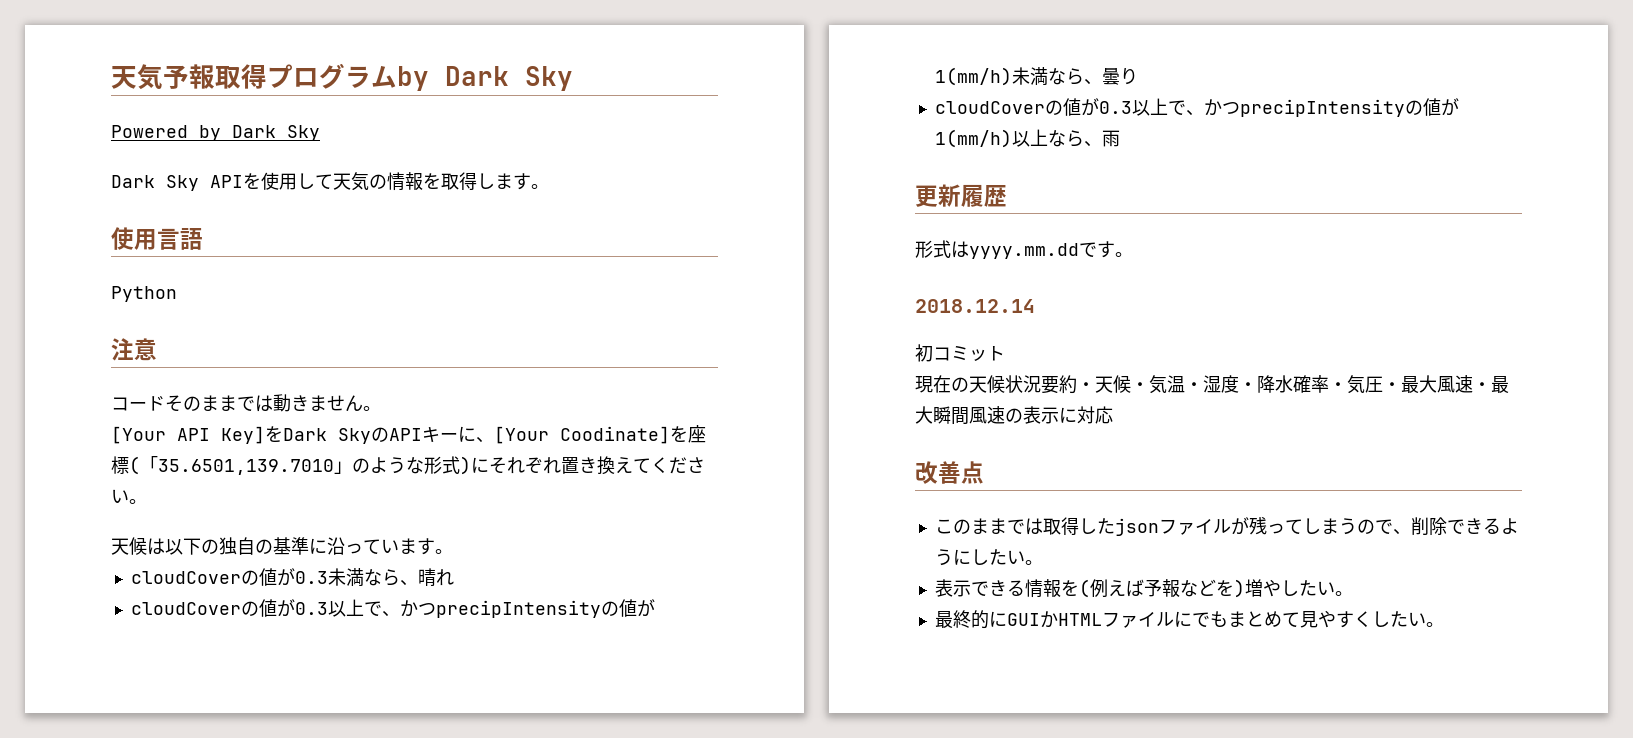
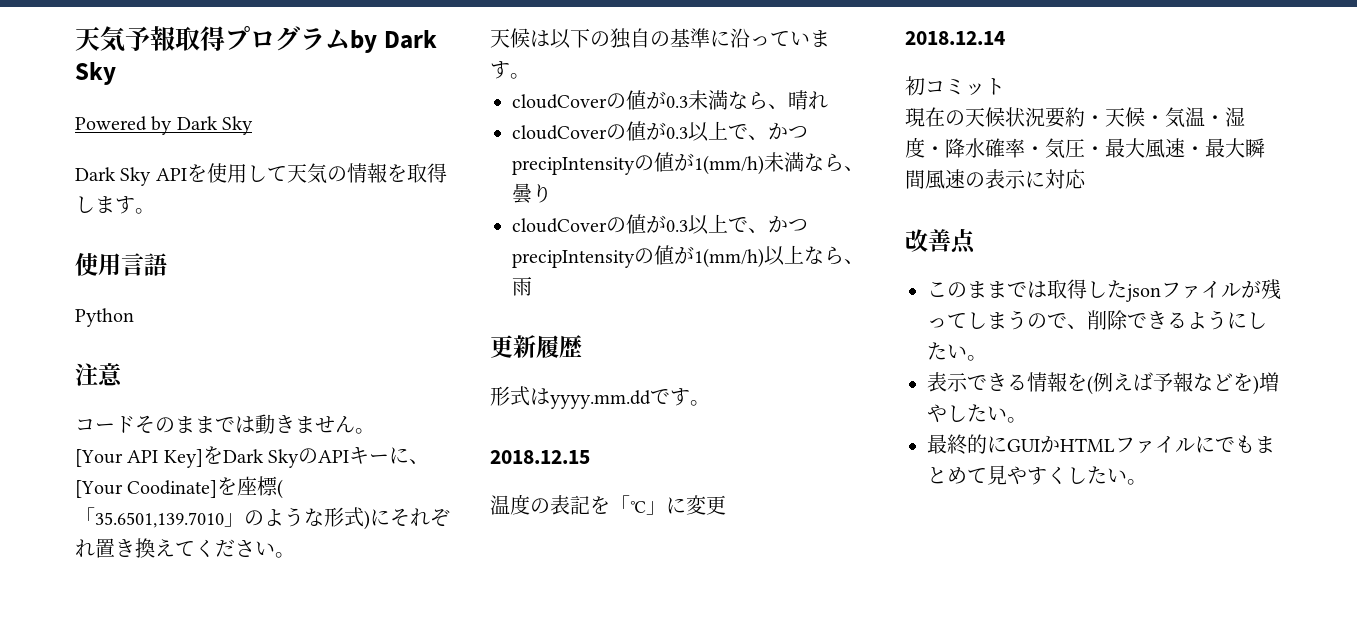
(1133, 254) none -> [490,450,590,464] [490,494,726,515] // 2018.12.15 // 温度の表記を「℃」に変更

